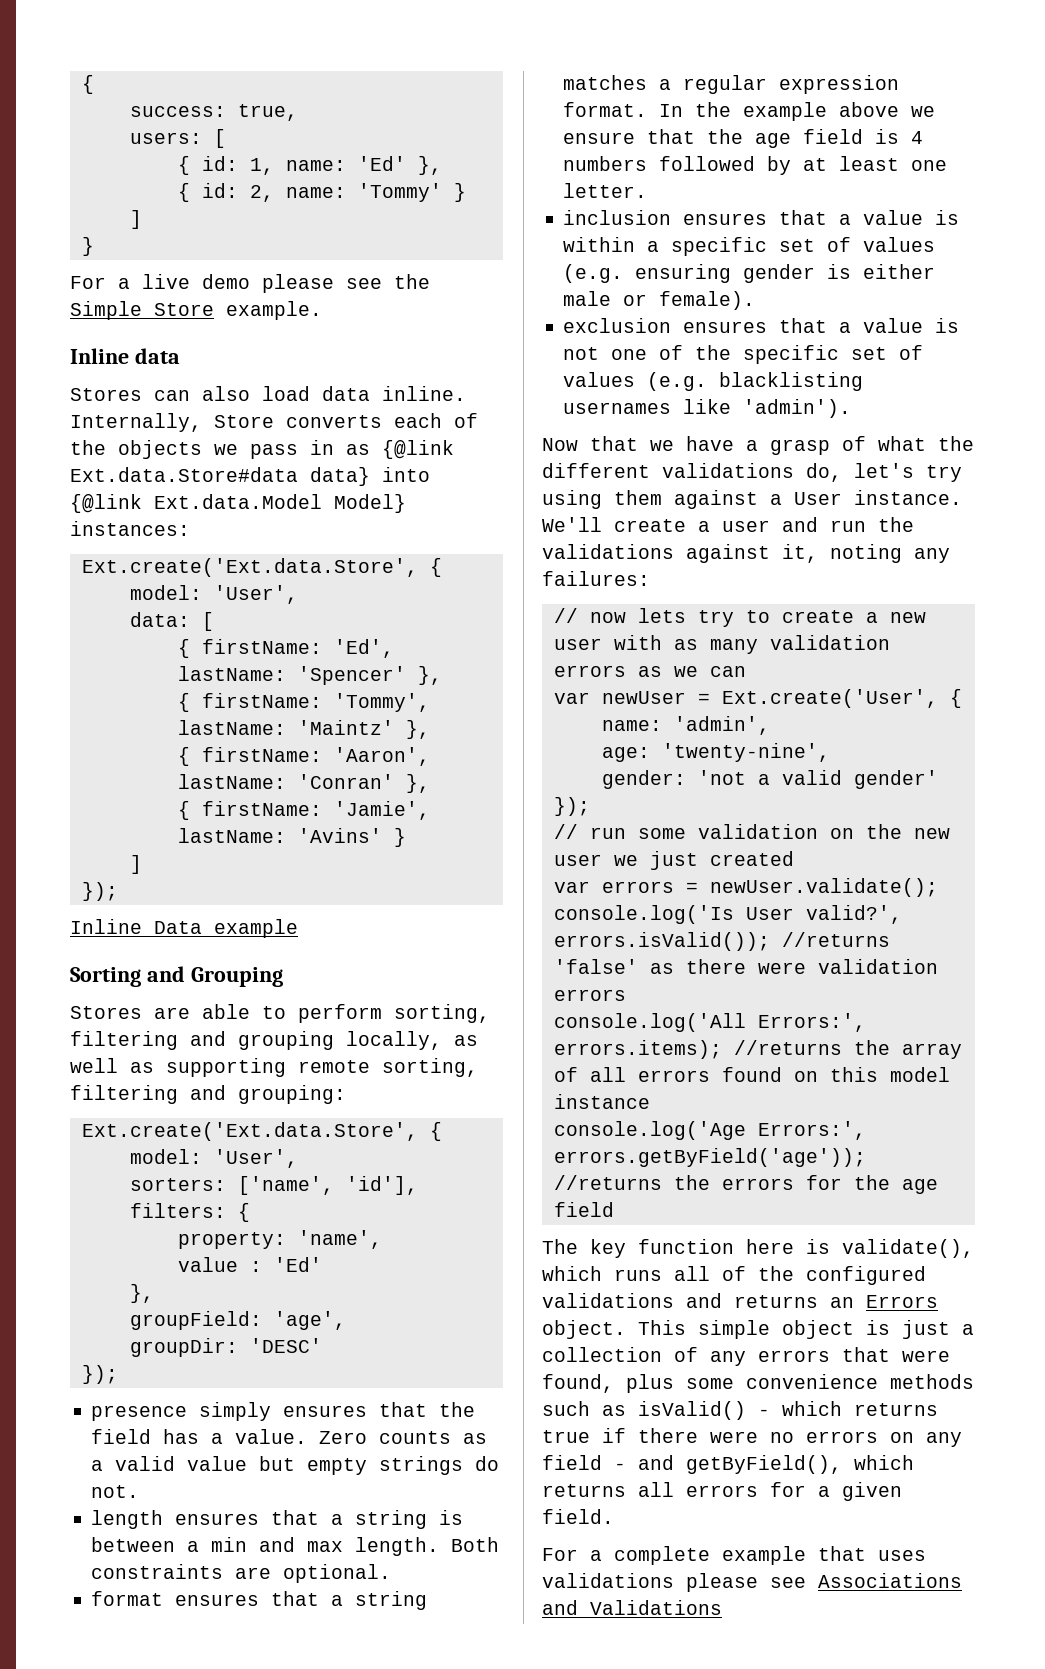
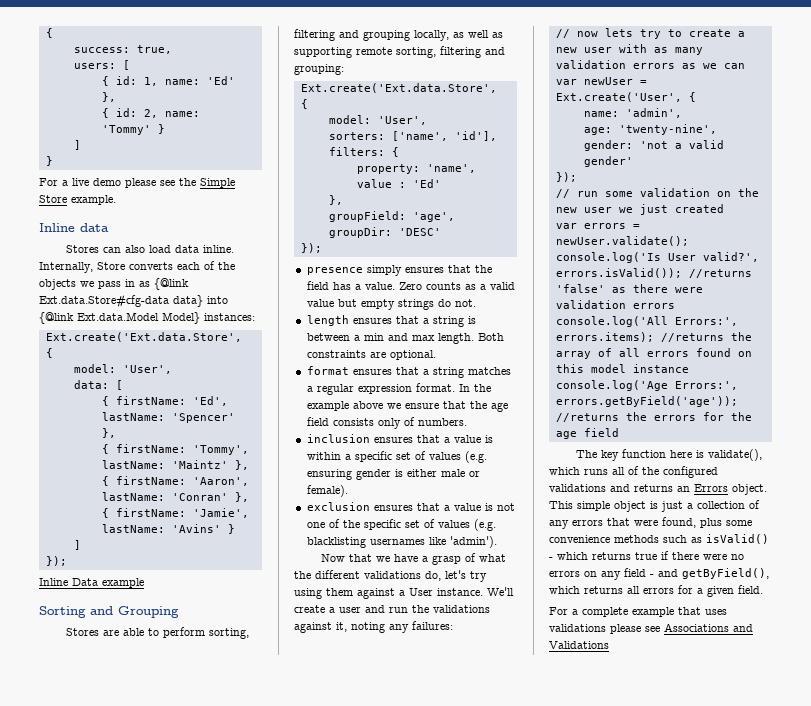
[70,467,298,482] Ext.data.Store#data -> [39,294,169,308] Ext.data.Store#cfg-data
[875,129,924,144] [563,156,948,175] [563,183,648,198] is 4 numbers followed by at least one letter. -> [332,417,467,429] consists only of numbers.

